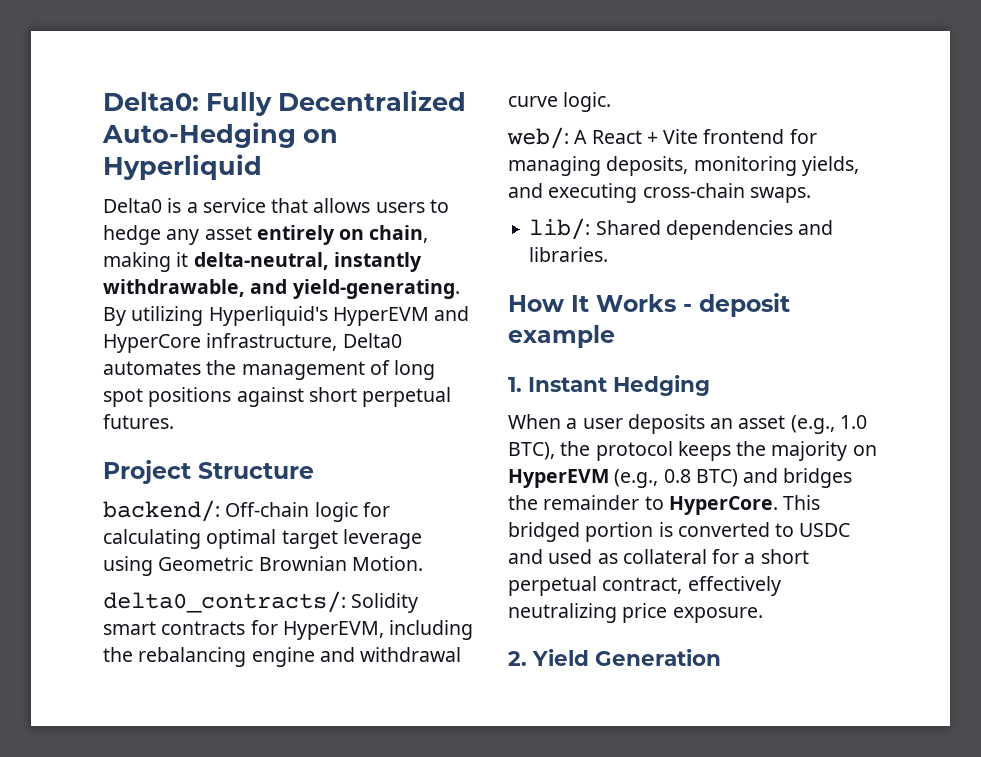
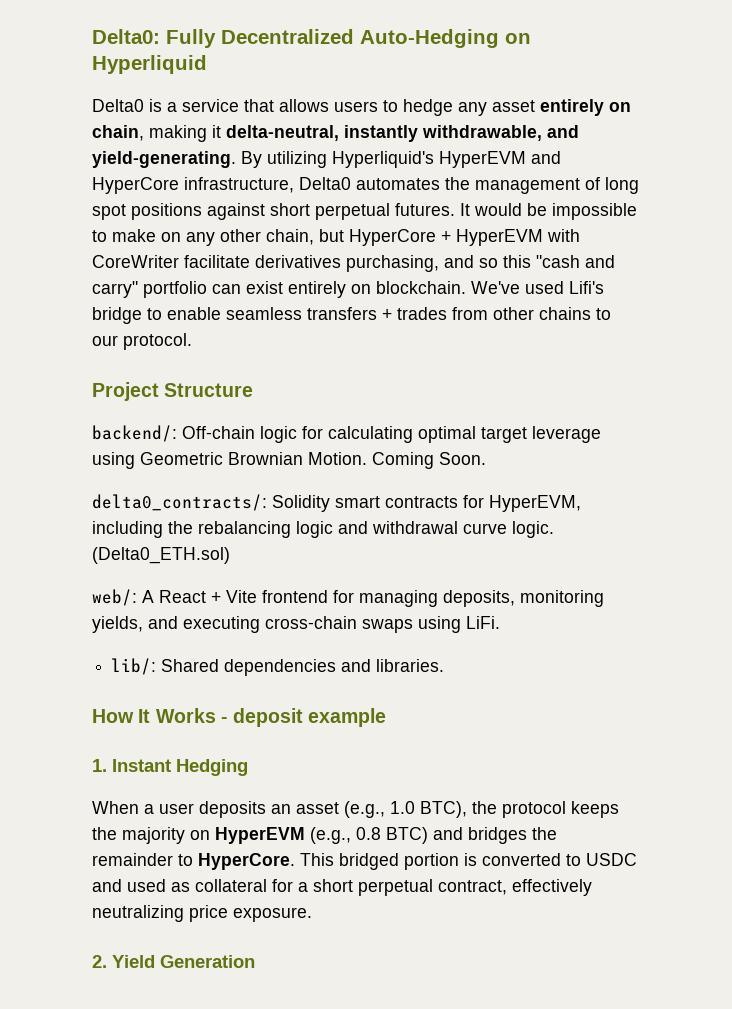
(174, 421) none -> [460,203,637,220] [92,229,580,246] [92,255,615,272] [92,281,604,298] [92,307,611,324] [92,333,192,350] It would be impossible to make on any other chain, but HyperCore + HyperEVM with CoreWriter facilitate derivatives purchasing, and so this "cash and carry" portfolio can exist entirely on blockchain. We've used Lifi's bridge to enable seamless transfers + trades from other chains to our protocol.
(423, 563) none -> [372,452,486,469] Coming Soon.
[251,647,315,667] engine -> [296,521,333,538] logic
(612, 102) none -> [92,547,230,564] (Delta0_ETH.sol)
[749,187,811,203] swaps. -> [362,616,500,633] swaps using LiFi.

